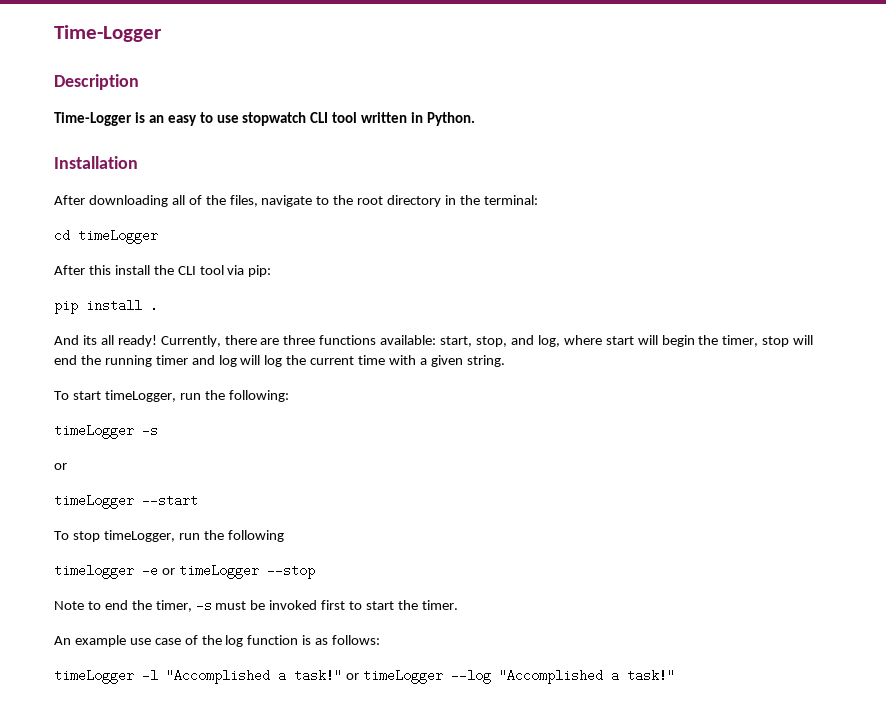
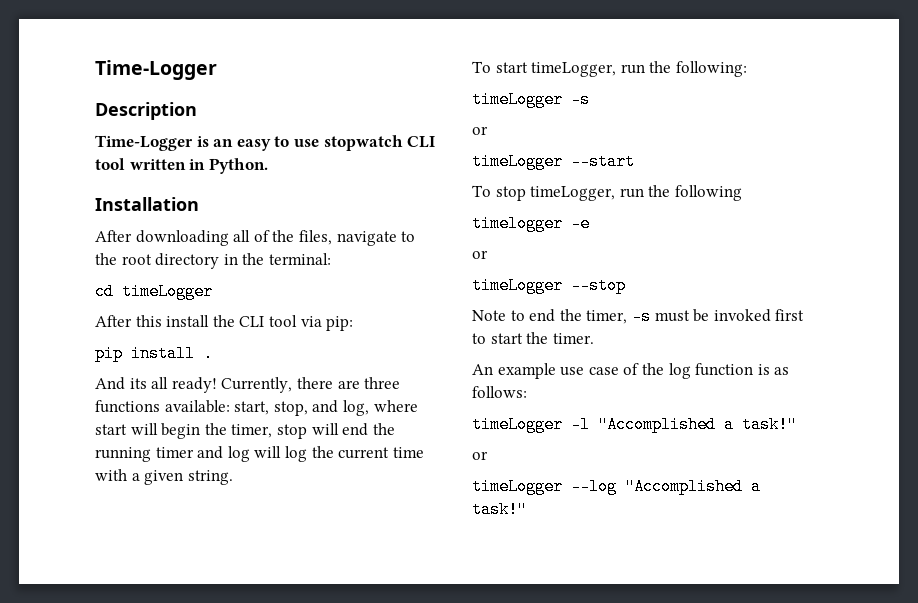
[161,568,175,575] or -> [472,250,488,259] // or //
[345,673,359,680] or -> [472,451,488,460] // or //

